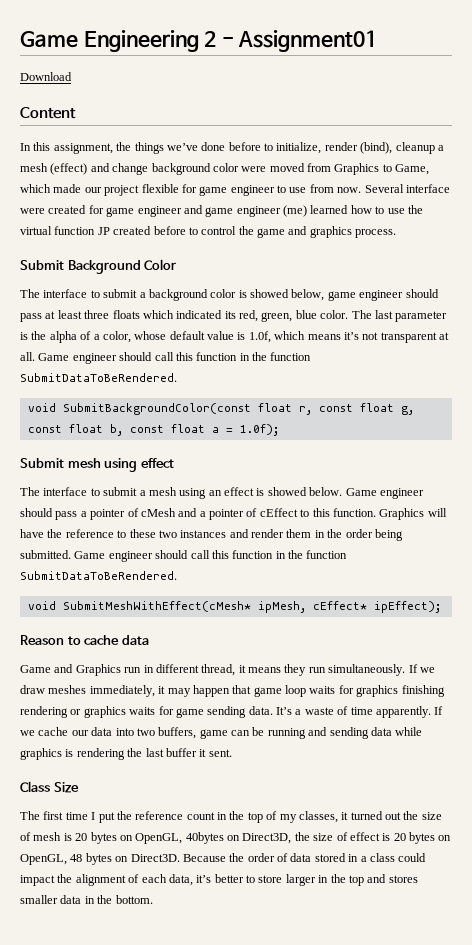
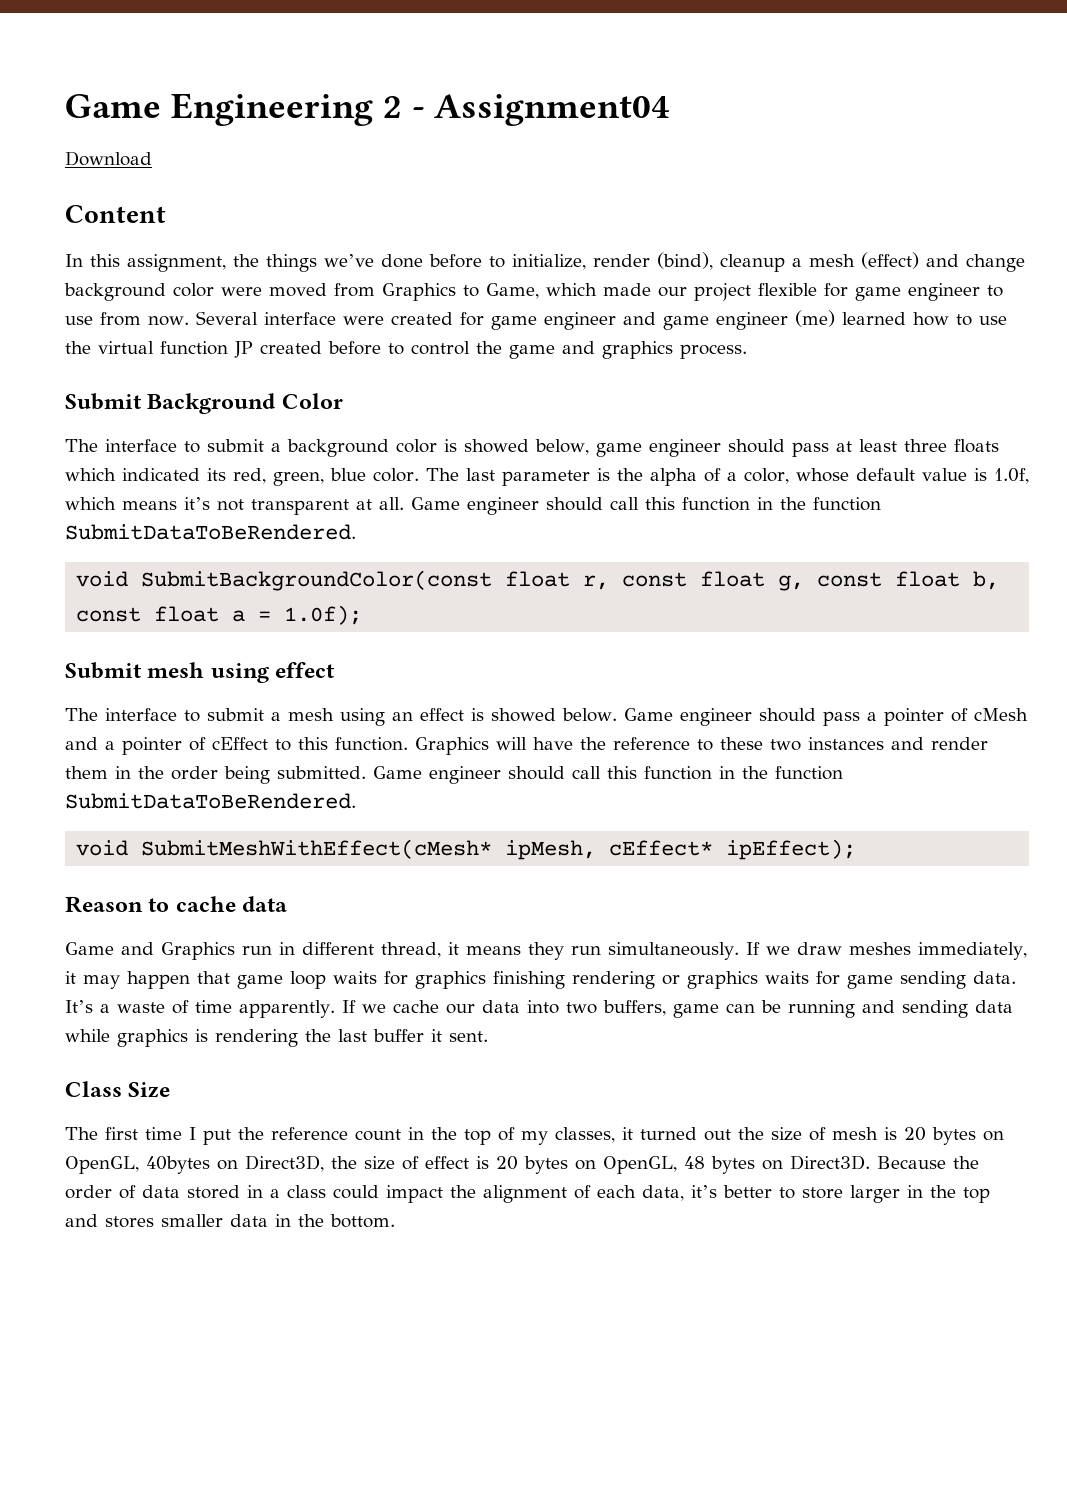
[238,30,378,52] Assignment01 -> [434,94,671,126] Assignment04

